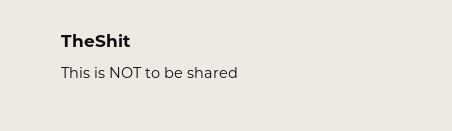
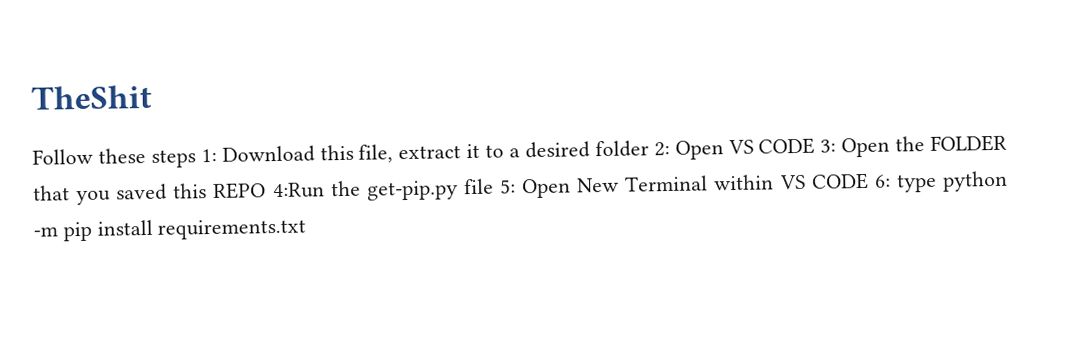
[61,67,238,78] This is NOT to be shared -> [32,134,1007,168] [33,170,1008,206] [33,218,307,242] Follow these steps 1: Download this file, extract it to a desired folder 2: Open VS CODE 3: Open the FOLDER that you saved this REPO 4:Run the get-pip.py file 5: Open New Terminal within VS CODE 6: type python -m pip install requirements.txt

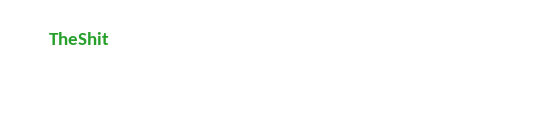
[32,134,1007,168] [33,170,1008,206] [33,218,307,242] // Follow these steps 1: Download this file, extract it to a desired folder 2: Open VS CODE 3: Open the FOLDER that you saved this REPO 4:Run the get-pip.py file 5: Open New Terminal within VS CODE 6: type python -m pip install requirements.txt -> (109, 38) none

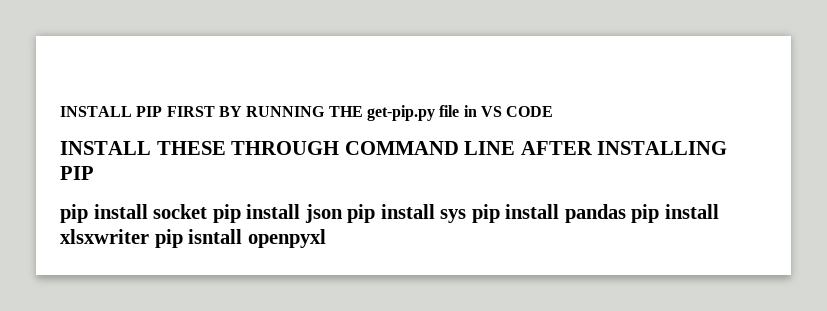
[49,32,109,45] TheShit -> [60,105,554,121] [60,141,728,155] [60,166,94,180] [60,204,719,223] [60,229,326,248] INSTALL PIP FIRST BY RUNNING THE get-pip.py file in VS CODE // INSTALL THESE THROUGH COMMAND LINE AFTER INSTALLING PIP // pip install socket pip install json pip install sys pip install pandas pip install xlsxwriter pip isntall openpyxl

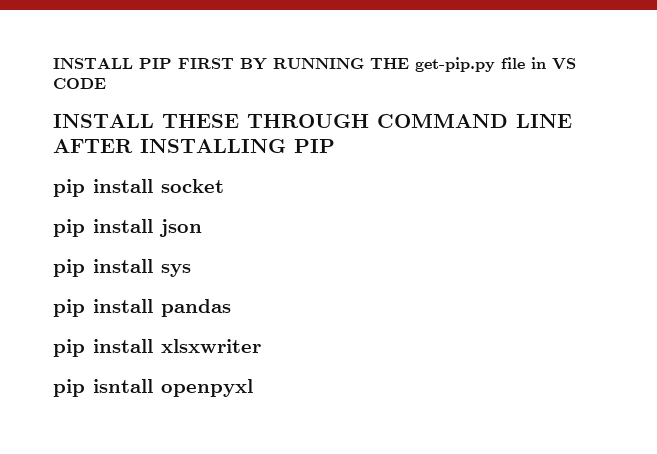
(208, 211) none -> (224, 186) //
(343, 213) none -> (202, 228) //
(467, 216) none -> (191, 270) //
(626, 213) none -> (231, 308) //
(149, 236) none -> (261, 346) //

